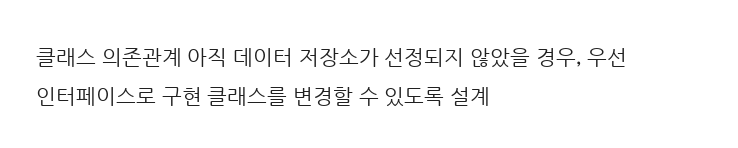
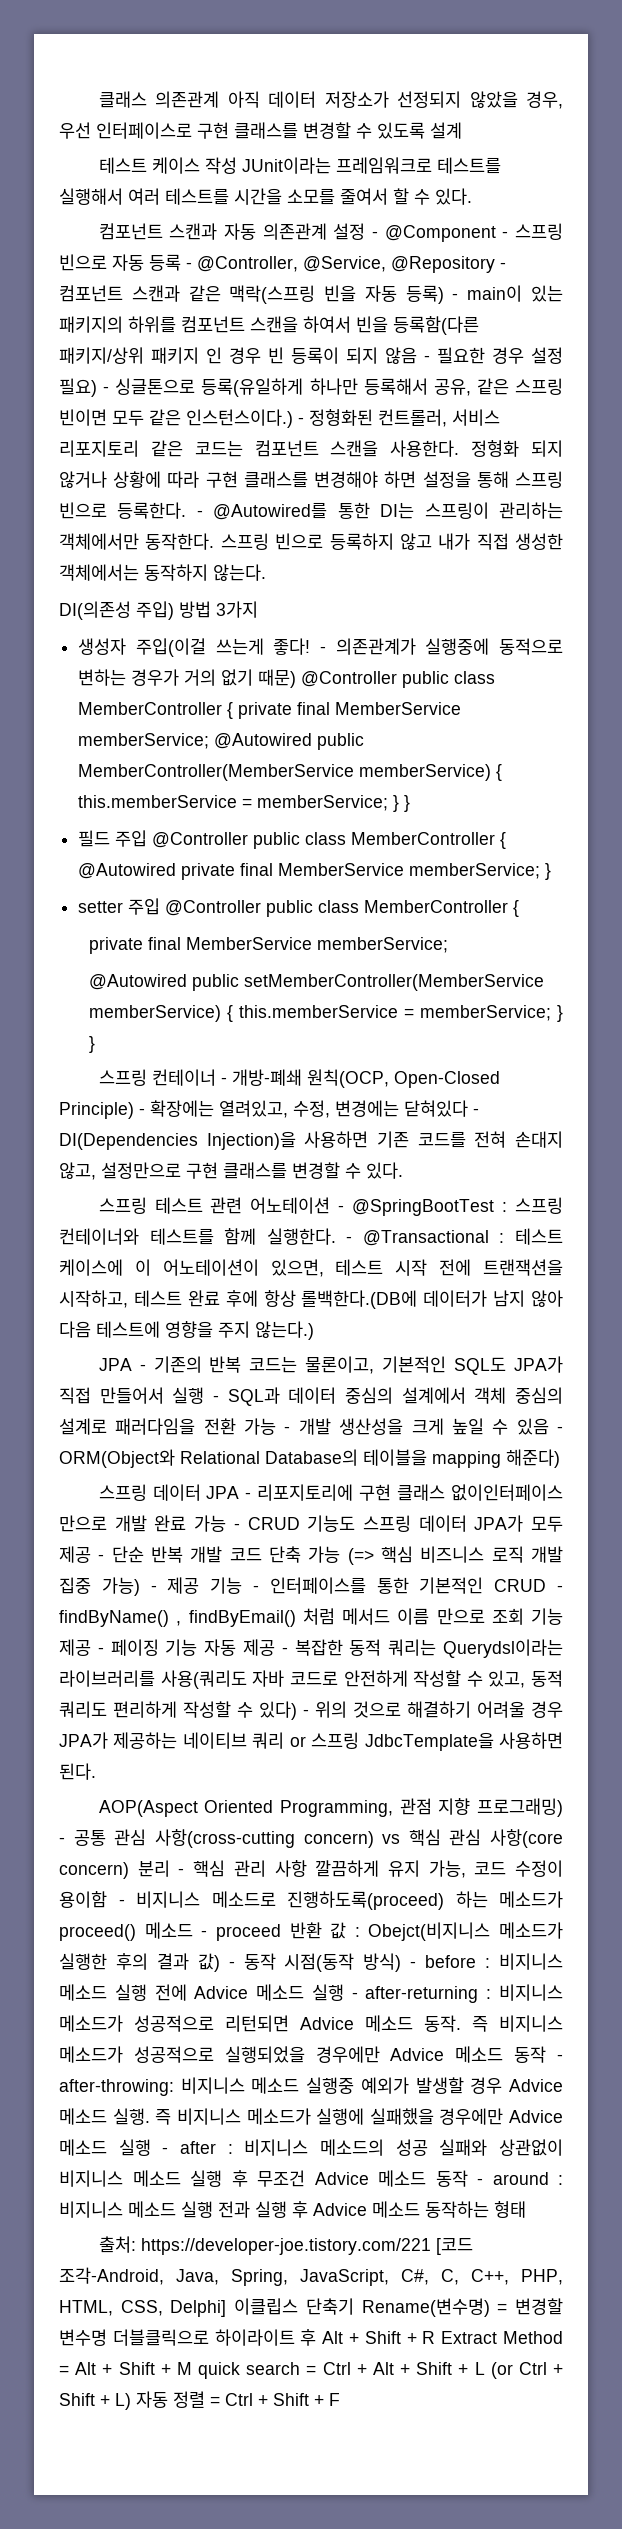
(491, 96) none -> [98,157,501,174] [59,188,472,205] [98,223,564,242] [59,254,506,273] [59,285,563,304] [59,316,479,335] [59,347,563,364] [59,378,563,397] [59,409,500,428] [59,440,563,457] [59,471,563,488] [59,502,563,520] [59,533,563,550] [59,564,266,581] [59,601,258,620] [78,638,563,657] [78,669,496,688] [78,702,462,719] [78,733,365,750] [78,764,503,781] [78,795,411,812] [78,830,507,849] [78,863,552,880] [78,898,520,917] [88,937,448,954] [88,974,544,991] [88,1005,563,1022] [88,1036,95,1053] [98,1069,500,1088] [59,1100,479,1119] [59,1131,563,1150] [59,1162,403,1180] [98,1197,564,1216] [59,1228,563,1246] [59,1259,563,1277] [59,1290,563,1309] [59,1321,314,1340] [98,1356,563,1375] [59,1387,563,1406] [59,1418,564,1435] [59,1449,560,1468] [98,1484,563,1501] [59,1515,563,1532] [59,1546,563,1565] [59,1577,563,1596] [59,1608,563,1627] [59,1639,563,1658] [59,1670,563,1689] [59,1701,563,1720] [59,1732,563,1751] [59,1763,96,1780] [98,1798,563,1817] [59,1829,563,1848] [59,1860,563,1879] [59,1891,563,1910] [59,1922,563,1941] [59,1953,564,1972] [59,1984,563,2003] [59,2015,563,2032] [59,2046,563,2063] [59,2077,563,2096] [59,2108,563,2125] [59,2139,563,2156] [59,2170,563,2187] [59,2201,526,2218] [98,2236,473,2255] [59,2267,563,2286] [59,2298,563,2317] [59,2329,564,2346] [59,2362,564,2379] [59,2391,340,2410] // 테스트 케이스 작성 JUnit이라는 프레임워크로 테스트를 실행해서 여러 테스트를 시간을 소모를 줄여서 할 수 있다. // 컴포넌트 스캔과 자동 의존관계 설정 - @Component - 스프링 빈으로 자동 등록 - @Controller, @Service, @Repository - 컴포넌트 스캔과 같은 맥락(스프링 빈을 자동 등록) - main이 있는 패키지의 하위를 컴포넌트 스캔을 하여서 빈을 등록함(다른 패키지/상위 패키지 인 경우 빈 등록이 되지 않음 - 필요한 경우 설정 필요) - 싱글톤으로 등록(유일하게 하나만 등록해서 공유, 같은 스프링 빈이면 모두 같은 인스턴스이다.) - 정형화된 컨트롤러, 서비스 리포지토리 같은 코드는 컴포넌트 스캔을 사용한다. 정형화 되지 않거나 상황에 따라 구현 클래스를 변경해야 하면 설정을 통해 스프링 빈으로 등록한다. - @Autowired를 통한 DI는 스프링이 관리하는 객체에서만 동작한다. 스프링 빈으로 등록하지 않고 내가 직접 생성한 객체에서는 동작하지 않는다. // DI(의존성 주입) 방법 3가지 // 생성자 주입(이걸 쓰는게 좋다! - 의존관계가 실행중에 동적으로 변하는 경우가 거의 없기 때문) @Controller public class MemberController { private final MemberService memberService; @Autowired public MemberController(MemberService memberService) { this.memberService = memberService; } } // 필드 주입 @Controller public class MemberController { @Autowired private final MemberService memberService; } // setter 주입 @Controller public class MemberController { // private final MemberService memberService; // @Autowired public setMemberController(MemberService memberService) { this.memberService = memberService; } } // 스프링 컨테이너 - 개방-폐쇄 원칙(OCP, Open-Closed Principle) - 확장에는 열려있고, 수정, 변경에는 닫혀있다 - DI(Dependencies Injection)을 사용하면 기존 코드를 전혀 손대지 않고, 설정만으로 구현 클래스를 변경할 수 있다. // 스프링 테스트 관련 어노테이션 - @SpringBootTest : 스프링 컨테이너와 테스트를 함께 실행한다. - @Transactional : 테스트 케이스에 이 어노테이션이 있으면, 테스트 시작 전에 트랜잭션을 시작하고, 테스트 완료 후에 항상 롤백한다.(DB에 데이터가 남지 않아 다음 테스트에 영향을 주지 않는다.) // JPA - 기존의 반복 코드는 물론이고, 기본적인 SQL도 JPA가 직접 만들어서 실행 - SQL과 데이터 중심의 설계에서 객체 중심의 설계로 패러다임을 전환 가능 - 개발 생산성을 크게 높일 수 있음 - ORM(Object와 Relational Database의 테이블을 mapping 해준다) // 스프링 데이터 JPA - 리포지토리에 구현 클래스 없이인터페이스 만으로 개발 완료 가능 - CRUD 기능도 스프링 데이터 JPA가 모두 제공 - 단순 반복 개발 코드 단축 가능 (=> 핵심 비즈니스 로직 개발 집중 가능) - 제공 기능 - 인터페이스를 통한 기본적인 CRUD - findByName() , findByEmail() 처럼 메서드 이름 만으로 조회 기능 제공 - 페이징 기능 자동 제공 - 복잡한 동적 쿼리는 Querydsl이라는 라이브러리를 사용(쿼리도 자바 코드로 안전하게 작성할 수 있고, 동적 쿼리도 편리하게 작성할 수 있다) - 위의 것으로 해결하기 어려울 경우 JPA가 제공하는 네이티브 쿼리 or 스프링 JdbcTemplate을 사용하면 된다. // AOP(Aspect Oriented Programming, 관점 지향 프로그래밍) - 공통 관심 사항(cross-cutting concern) vs 핵심 관심 사항(core concern) 분리 - 핵심 관리 사항 깔끔하게 유지 가능, 코드 수정이 용이함 - 비지니스 메소드로 진행하도록(proceed) 하는 메소드가 proceed() 메소드 - proceed 반환 값 : Obejct(비지니스 메소드가 실행한 후의 결과 값) - 동작 시점(동작 방식) - before : 비지니스 메소드 실행 전에 Advice 메소드 실행 - after-returning : 비지니스 메소드가 성공적으로 리턴되면 Advice 메소드 동작. 즉 비지니스 메소드가 성공적으로 실행되었을 경우에만 Advice 메소드 동작 - after-throwing: 비지니스 메소드 실행중 예외가 발생할 경우 Advice 메소드 실행. 즉 비지니스 메소드가 실행에 실패했을 경우에만 Advice 메소드 실행 - after : 비지니스 메소드의 성공 실패와 상관없이 비지니스 메소드 실행 후 무조건 Advice 메소드 동작 - around : 비지니스 메소드 실행 전과 실행 후 Advice 메소드 동작하는 형태 // 출처: https://developer-joe.tistory.com/221 [코드 조각-Android, Java, Spring, JavaScript, C#, C, C++, PHP, HTML, CSS, Delphi] 이클립스 단축기 Rename(변수명) = 변경할 변수명 더블클릭으로 하이라이트 후 Alt + Shift + R Extract Method = Alt + Shift + M quick search = Ctrl + Alt + Shift + L (or Ctrl + Shift + L) 자동 정렬 = Ctrl + Shift + F

